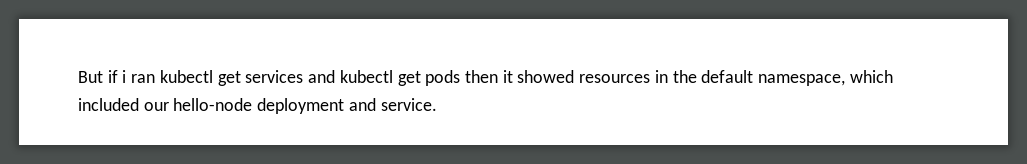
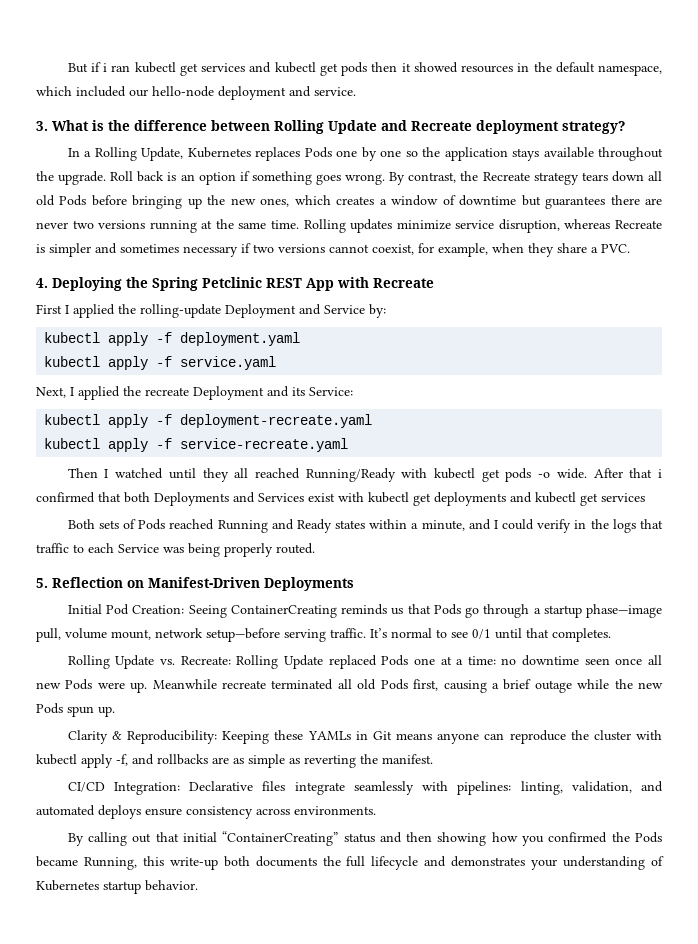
(437, 104) none -> [36,120,625,134] [67,147,664,161] [36,171,662,185] [36,195,663,209] [36,219,662,233] [36,243,630,257] [36,277,434,291] [36,304,386,318] [44,332,301,346] [44,356,277,370] [36,386,353,400] [44,414,373,428] [44,438,349,452] [67,468,662,482] [36,492,645,506] [67,519,663,533] [36,543,315,557] [36,577,354,591] [67,604,662,618] [36,628,611,642] [67,655,662,669] [36,679,664,693] [36,703,115,717] [67,730,662,744] [36,754,433,768] [67,781,663,795] [36,805,376,819] [67,831,662,846] [36,856,664,870] [36,880,198,894] // 3. What is the difference between Rolling Update and Recreate deployment strategy? // In a Rolling Update, Kubernetes replaces Pods one by one so the application stays available throughout the upgrade. Roll back is an option if something goes wrong. By contrast, the Recreate strategy tears down all old Pods before bringing up the new ones, which creates a window of downtime but guarantees there are never two versions running at the same time. Rolling updates minimize service disruption, whereas Recreate is simpler and sometimes necessary if two versions cannot coexist, for example, when they share a PVC. // 4. Deploying the Spring Petclinic REST App with Recreate // First I applied the rolling-update Deployment and Service by: // kubectl apply -f deployment.yaml // kubectl apply -f service.yaml // Next, I applied the recreate Deployment and its Service: // kubectl apply -f deployment-recreate.yaml // kubectl apply -f service-recreate.yaml // Then I watched until they all reached Running/Ready with kubectl get pods -o wide. After that i confirmed that both Deployments and Services exist with kubectl get deployments and kubectl get services // Both sets of Pods reached Running and Ready states within a minute, and I could verify in the logs that traffic to each Service was being properly routed. // 5. Reflection on Manifest-Driven Deployments // Initial Pod Creation: Seeing ContainerCreating reminds us that Pods go through a startup phase—image pull, volume mount, network setup—before serving traffic. It’s normal to see 0/1 until that completes. // Rolling Update vs. Recreate: Rolling Update replaced Pods one at a time: no downtime seen once all new Pods were up. Meanwhile recreate terminated all old Pods first, causing a brief outage while the new Pods spun up. // Clarity & Reproducibility: Keeping these YAMLs in Git means anyone can reproduce the cluster with kubectl apply -f, and rollbacks are as simple as reverting the manifest. // CI/CD Integration: Declarative files integrate seamlessly with pipelines: linting, validation, and automated deploys ensure consistency across environments. // By calling out that initial “ContainerCreating” status and then showing how you confirmed the Pods became Running, this write-up both documents the full lifecycle and demonstrates your understanding of Kubernetes startup behavior.

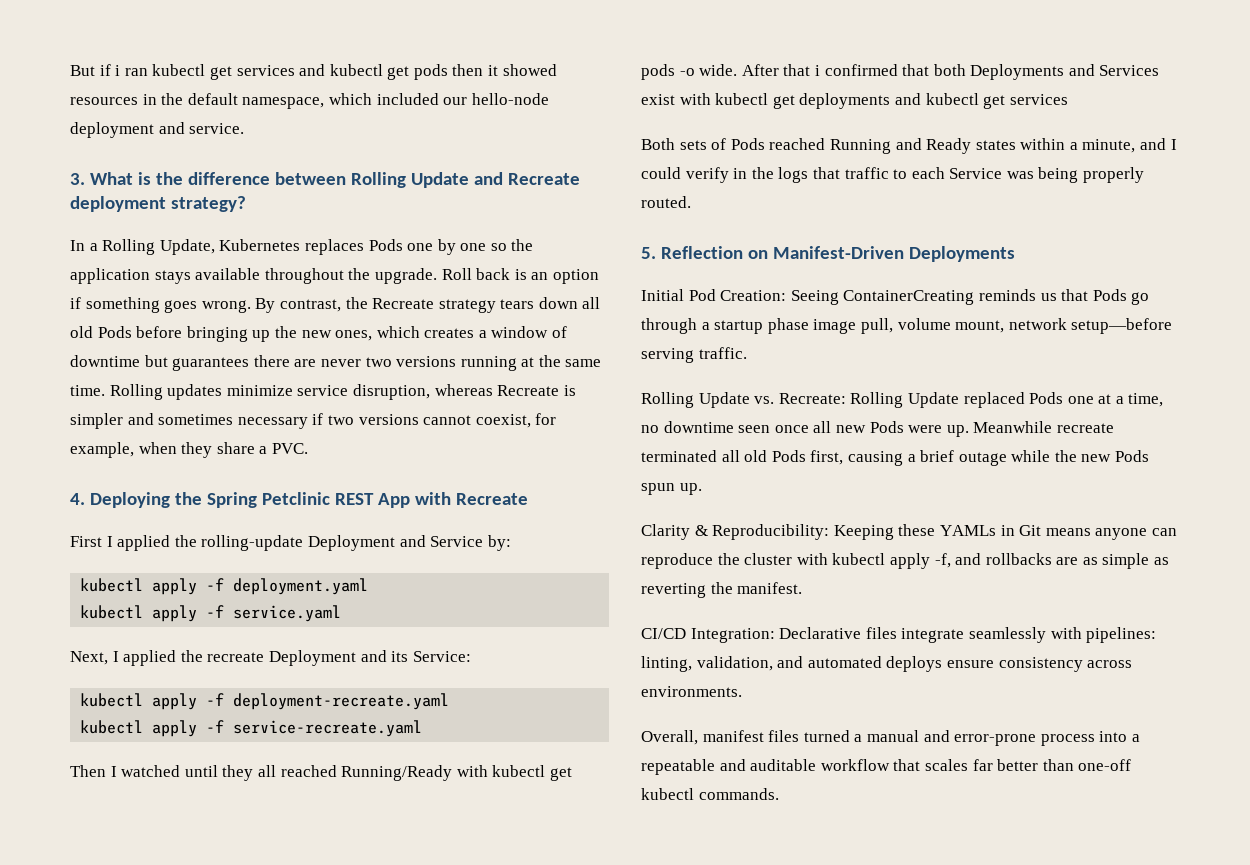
[586,604,662,618] phase—image -> [767,318,857,334] phase image
[370,628,611,642] It’s normal to see 0/1 until that completes. -> (747, 353) none
[467,656,496,665] time: -> [1128,393,1164,407] time,
[67,831,662,846] [36,856,664,870] [36,880,198,894] By calling out that initial “ContainerCreating” status and then showing how you confirmed the Pods became Running, this write-up both documents the full lifecycle and demonstrates your understanding of Kubernetes startup behavior. -> [641,730,1140,746] [641,759,1132,775] [641,788,779,800] Overall, manifest files turned a manual and error-prone process into a repeatable and auditable workflow that scales far better than one-off kubectl commands.

